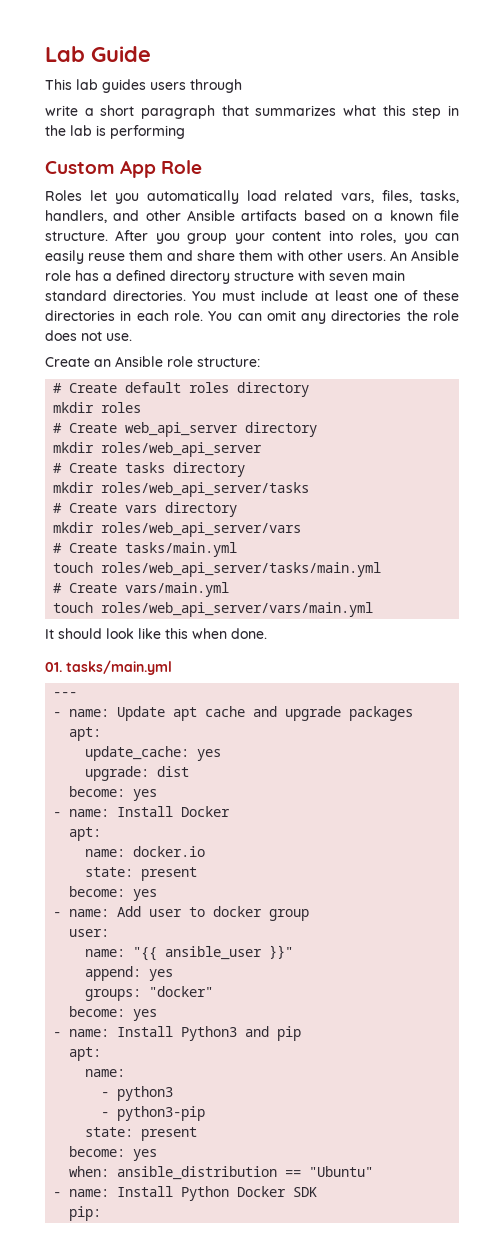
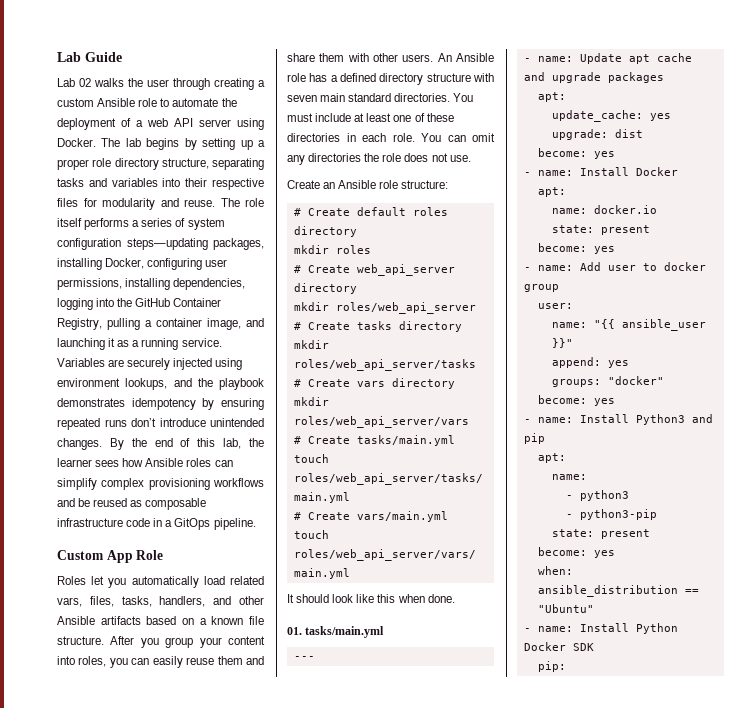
[45,79,242,93] [45,105,460,119] [45,125,185,139] This lab guides users through // write a short paragraph that summarizes what this step in the lab is performing -> [57,78,265,90] [57,98,237,107] [57,118,264,130] [57,138,265,150] [57,158,264,170] [57,178,264,190] [57,198,264,210] [57,218,225,230] [57,238,264,250] [57,258,228,270] [57,278,246,290] [57,298,222,310] [57,318,264,330] [57,338,222,350] [57,358,243,370] [57,378,264,390] [57,398,264,410] [57,418,264,430] [57,438,264,450] [57,458,233,467] [57,478,264,490] [57,498,207,510] [57,518,256,530] Lab 02 walks the user through creating a custom Ansible role to automate the deployment of a web API server using Docker. The lab begins by setting up a proper role directory structure, separating tasks and variables into their respective files for modularity and reuse. The role itself performs a series of system configuration steps—updating packages, installing Docker, configuring user permissions, installing dependencies, logging into the GitHub Container Registry, pulling a container image, and launching it as a running service. Variables are securely injected using environment lookups, and the playbook demonstrates idempotency by ensuring repeated runs don’t introduce unintended changes. By the end of this lab, the learner sees how Ansible roles can simplify complex provisioning workflows and be reused as composable infrastructure code in a GitOps pipeline.

